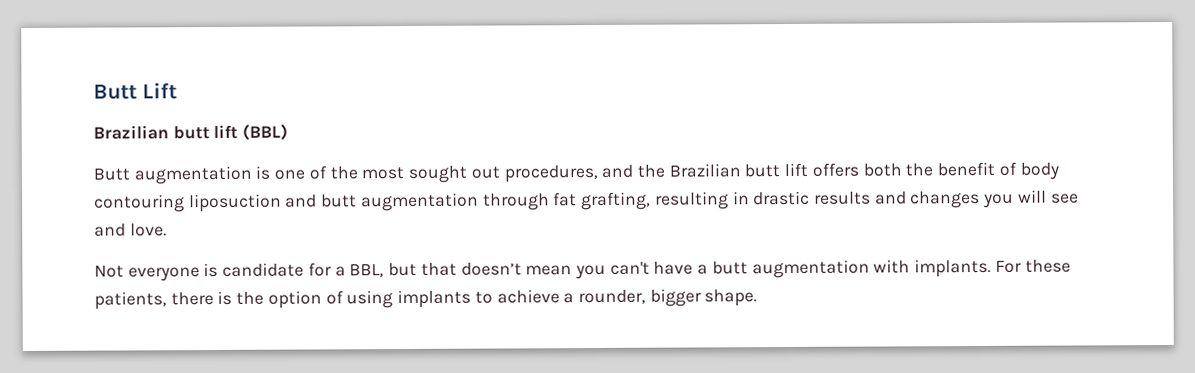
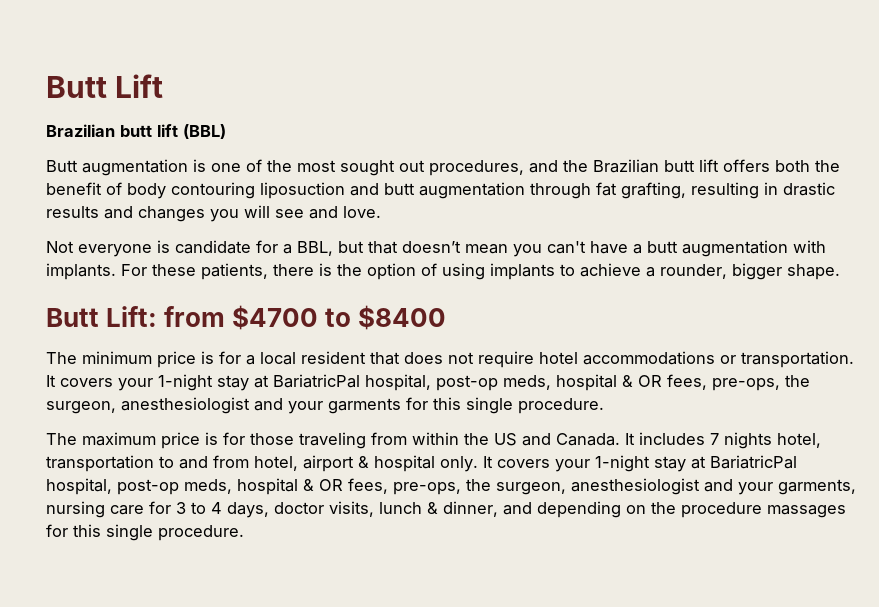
(758, 298) none -> [46,305,447,330] [46,351,854,368] [46,374,810,391] [46,397,604,414] [46,432,821,449] [46,455,797,472] [46,478,856,495] [46,501,846,518] [46,524,244,541] // Butt Lift: from $4700 to $8400 // The minimum price is for a local resident that does not require hotel accommodations or transportation. It covers your 1-night stay at BariatricPal hospital, post-op meds, hospital & OR fees, pre-ops, the surgeon, anesthesiologist and your garments for this single procedure. // The maximum price is for those traveling from within the US and Canada. It includes 7 nights hotel, transportation to and from hotel, airport & hospital only. It covers your 1-night stay at BariatricPal hospital, post-op meds, hospital & OR fees, pre-ops, the surgeon, anesthesiologist and your garments, nursing care for 3 to 4 days, doctor visits, lunch & dinner, and depending on the procedure massages for this single procedure.

